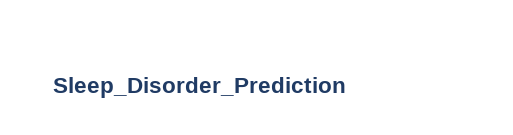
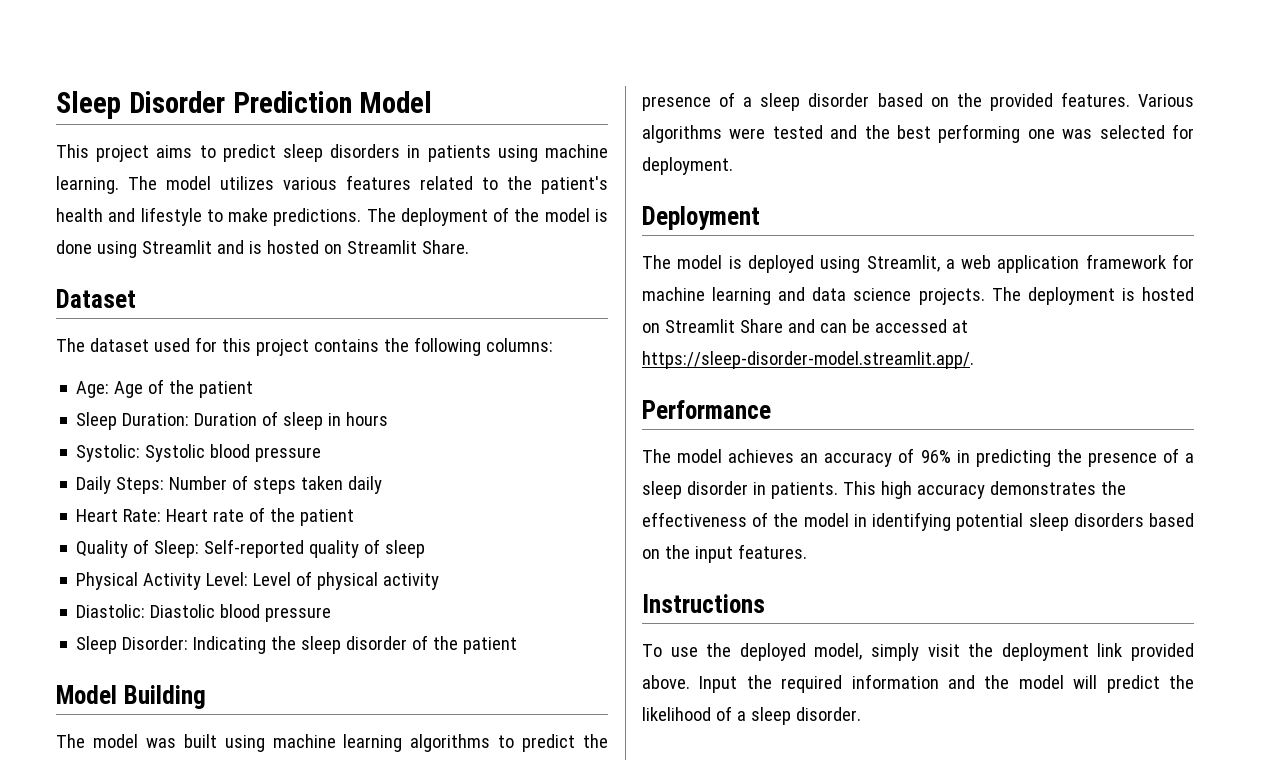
[53,77,346,98] Sleep_Disorder_Prediction -> [56,91,433,119] [56,144,608,162] [56,175,608,194] [56,207,608,226] [56,240,469,258] [56,289,136,308] [56,337,553,356] [76,379,254,398] [76,411,389,430] [76,444,322,462] [76,475,383,494] [76,507,355,526] [76,539,426,558] [76,571,440,590] [76,604,332,622] [76,635,518,654] [56,685,206,709] [56,734,608,752] [642,92,1194,111] [642,124,1194,143] [642,157,733,175] [642,206,760,230] [642,254,1194,273] [642,287,1194,305] [642,319,968,333] [642,351,974,369] [642,400,771,419] [642,448,1194,467] [642,481,1126,499] [642,512,1194,531] [642,544,807,563] [642,594,765,613] [642,643,1194,661] [642,674,1194,693] [642,706,861,725] Sleep Disorder Prediction Model // This project aims to predict sleep disorders in patients using machine learning. The model utilizes various features related to the patient's health and lifestyle to make predictions. The deployment of the model is done using Streamlit and is hosted on Streamlit Share. // Dataset // The dataset used for this project contains the following columns: // Age: Age of the patient // Sleep Duration: Duration of sleep in hours // Systolic: Systolic blood pressure // Daily Steps: Number of steps taken daily // Heart Rate: Heart rate of the patient // Quality of Sleep: Self-reported quality of sleep // Physical Activity Level: Level of physical activity // Diastolic: Diastolic blood pressure // Sleep Disorder: Indicating the sleep disorder of the patient // Model Building // The model was built using machine learning algorithms to predict the presence of a sleep disorder based on the provided features. Various algorithms were tested and the best performing one was selected for deployment. // Deployment // The model is deployed using Streamlit, a web application framework for machine learning and data science projects. The deployment is hosted on Streamlit Share and can be accessed at https://sleep-disorder-model.streamlit.app/. // Performance // The model achieves an accuracy of 96% in predicting the presence of a sleep disorder in patients. This high accuracy demonstrates the effectiveness of the model in identifying potential sleep disorders based on the input features. // Instructions // To use the deployed model, simply visit the deployment link provided above. Input the required information and the model will predict the likelihood of a sleep disorder.

